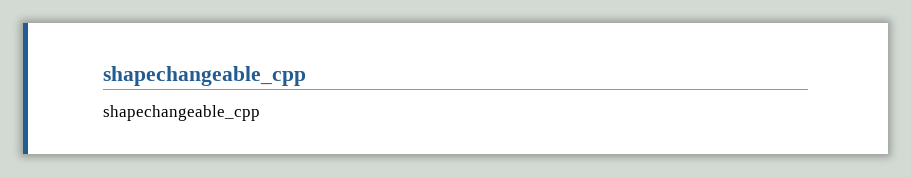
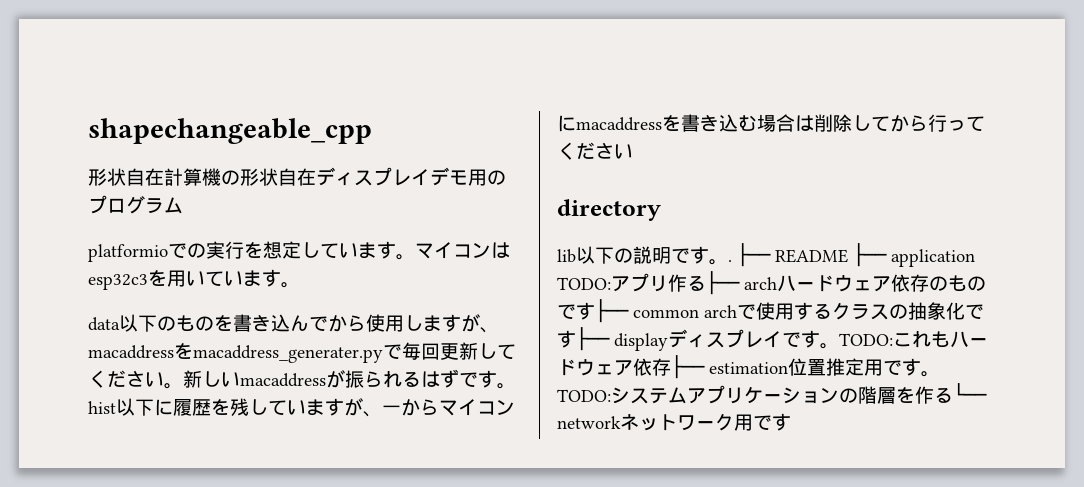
[103,105,260,121] shapechangeable_cpp -> [88,167,506,186] [88,195,183,214] [88,241,510,262] [88,269,300,290] [88,314,499,333] [88,342,516,363] [88,369,516,389] [88,398,515,417] [557,114,985,132] [557,142,633,160] [557,199,661,221] [557,243,975,267] [557,271,986,295] [557,299,984,323] [557,327,988,351] [557,355,940,379] [557,383,987,404] [557,413,791,431] 形状自在計算機の形状自在ディスプレイデモ用のプログラム // platformioでの実行を想定しています。マイコンはesp32c3を用いています。 // data以下のものを書き込んでから使用しますが、macaddressをmacaddress_generater.pyで毎回更新してください。新しいmacaddressが振られるはずです。hist以下に履歴を残していますが、一からマイコンにmacaddressを書き込む場合は削除してから行ってください // directory // lib以下の説明です。. ├── README ├── application TODO:アプリ作る├── archハードウェア依存のものです├── common archで使用するクラスの抽象化です├── displayディスプレイです。TODO:これもハードウェア依存├── estimation位置推定用です。TODO:システムアプリケーションの階層を作る└── networkネットワーク用です

